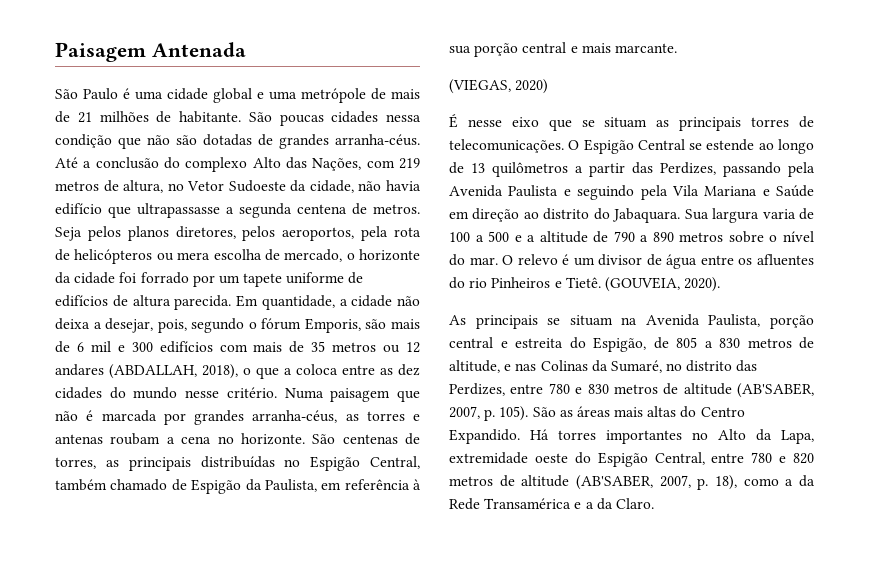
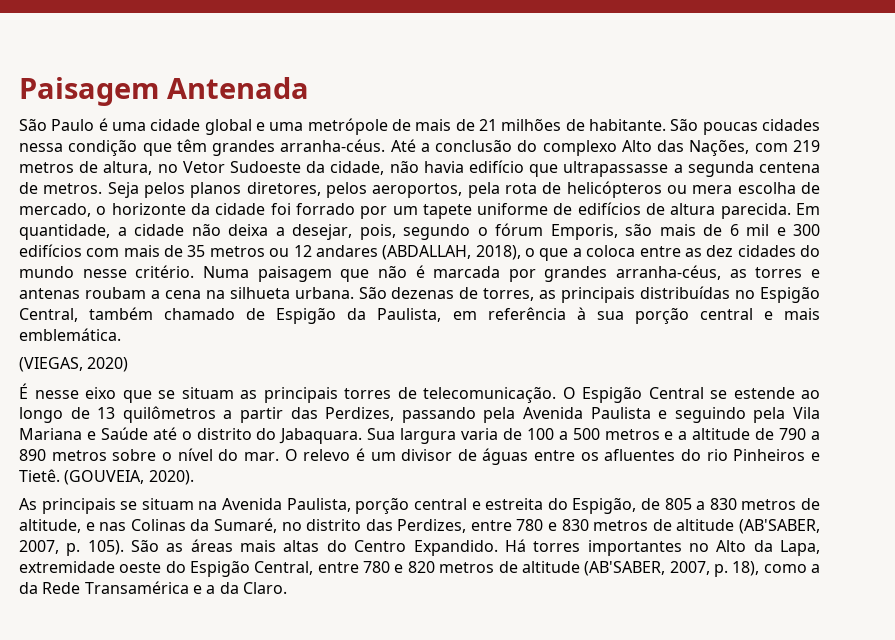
[147,134,273,146] não são dotadas de -> [176,139,207,152] têm
[217,433,398,445] no horizonte. São centenas -> [205,286,455,299] na silhueta urbana. São dezenas
[614,43,677,53] marcante. -> [19,328,121,341] emblemática.
[449,139,564,153] telecomunicações. -> [423,386,556,403] telecomunicação.
[449,208,539,222] em direção ao -> [152,427,192,440] até o
(510, 236) none -> [604,429,660,440] metros
[666,254,698,269] água -> [482,448,529,465] águas

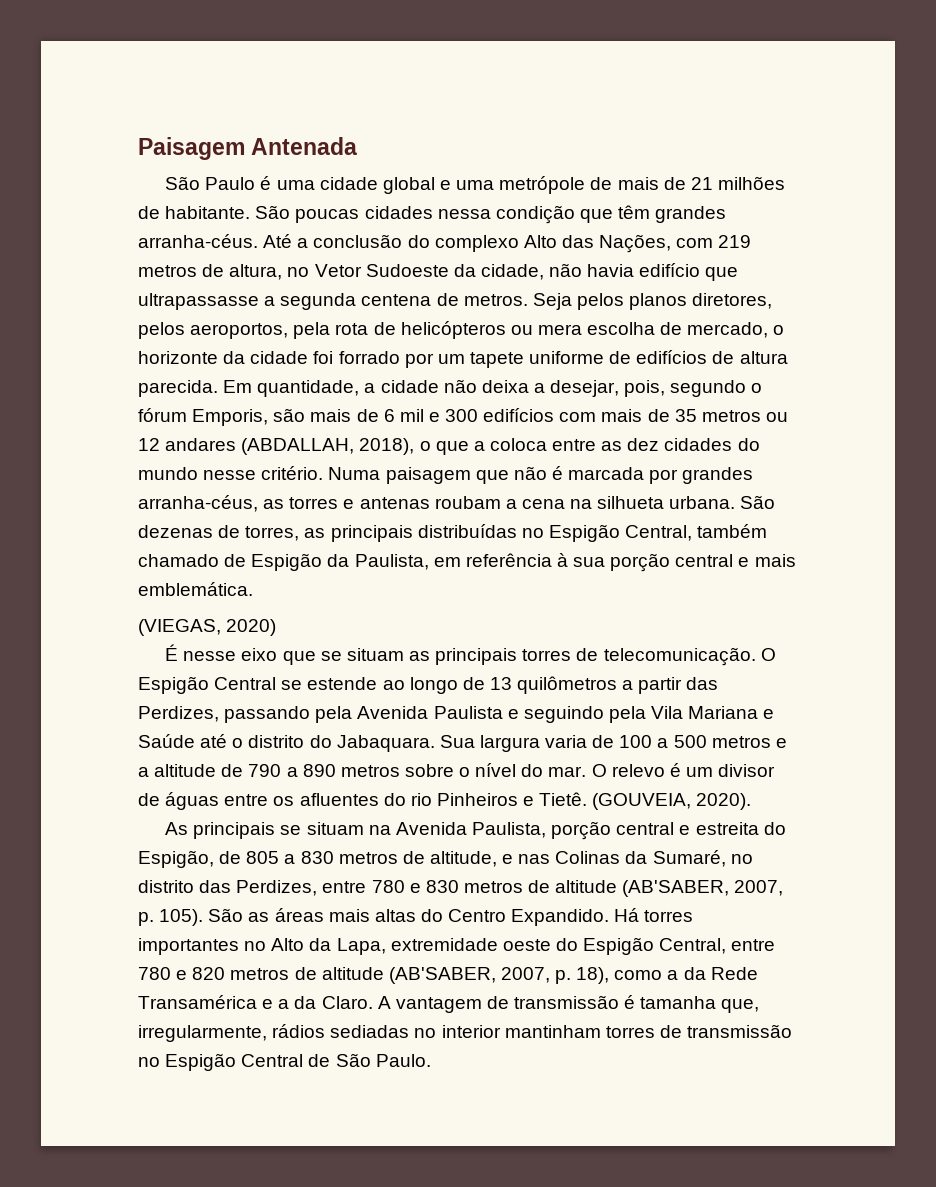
(287, 588) none -> [377,995,760,1013] [138,1024,793,1042] [138,1053,431,1071] A vantagem de transmissão é tamanha que, irregularmente, rádios sediadas no interior mantinham torres de transmissão no Espigão Central de São Paulo.

